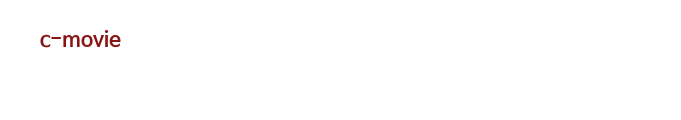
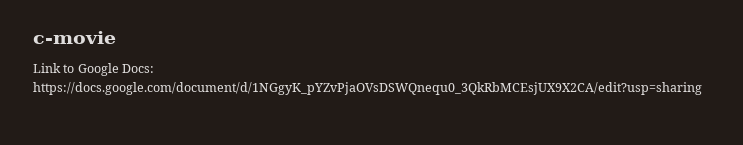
(121, 39) none -> [33,63,155,76] [33,82,702,95] // Link to Google Docs: https://docs.google.com/document/d/1NGgyK_pYZvPjaOVsDSWQnequ0_3QkRbMCEsjUX9X2CA/edit?usp=sharing

